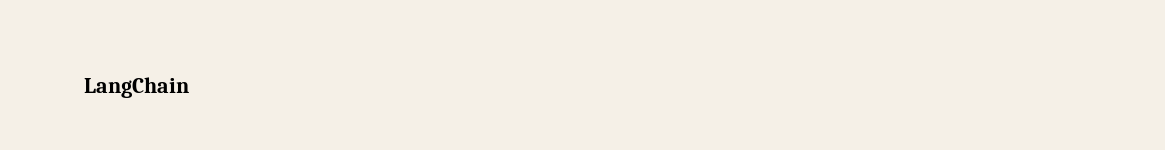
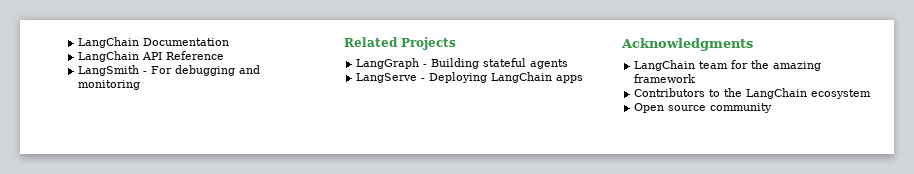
[84,77,189,98] LangChain -> [78,37,230,48] [78,51,225,62] [78,65,261,76] [78,80,141,90] [344,37,456,50] [356,58,569,69] [356,72,584,83] [621,38,753,51] [634,60,822,71] [634,74,696,83] [634,88,872,99] [634,103,773,113] LangChain Documentation // LangChain API Reference // LangSmith - For debugging and monitoring // Related Projects // LangGraph - Building stateful agents // LangServe - Deploying LangChain apps // Acknowledgments // LangChain team for the amazing framework // Contributors to the LangChain ecosystem // Open source community

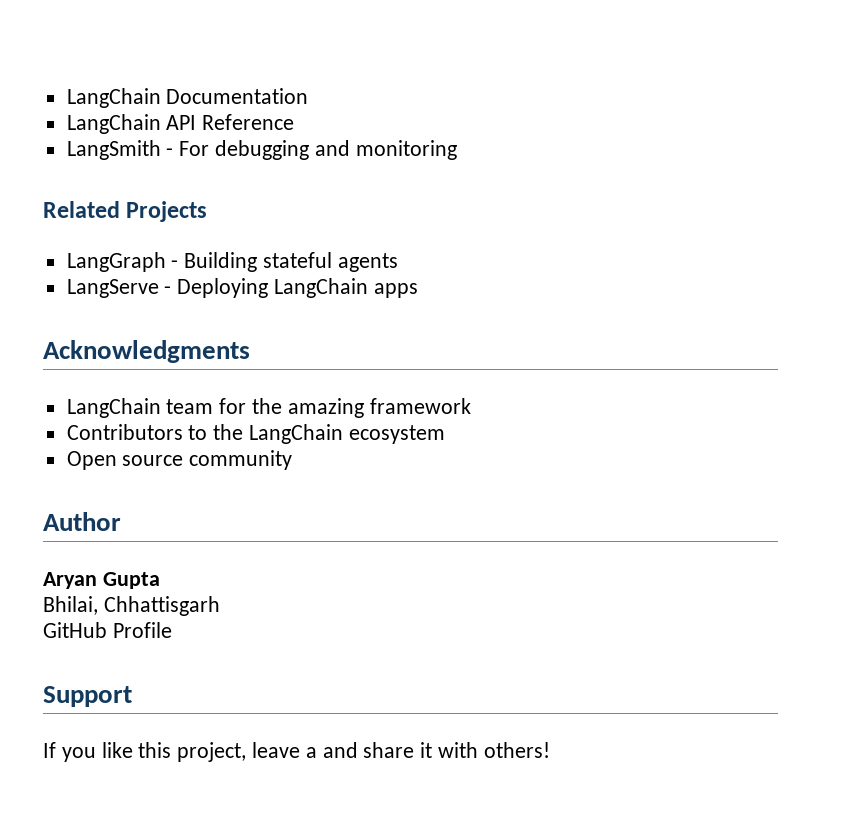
(773, 108) none -> [43,512,121,531] [43,572,160,589] [43,596,220,616] [43,622,172,638] [43,686,132,707] [43,742,550,762] // Author // Aryan Gupta // Bhilai, Chhattisgarh // GitHub Profile // Support // If you like this project, leave a and share it with others!

